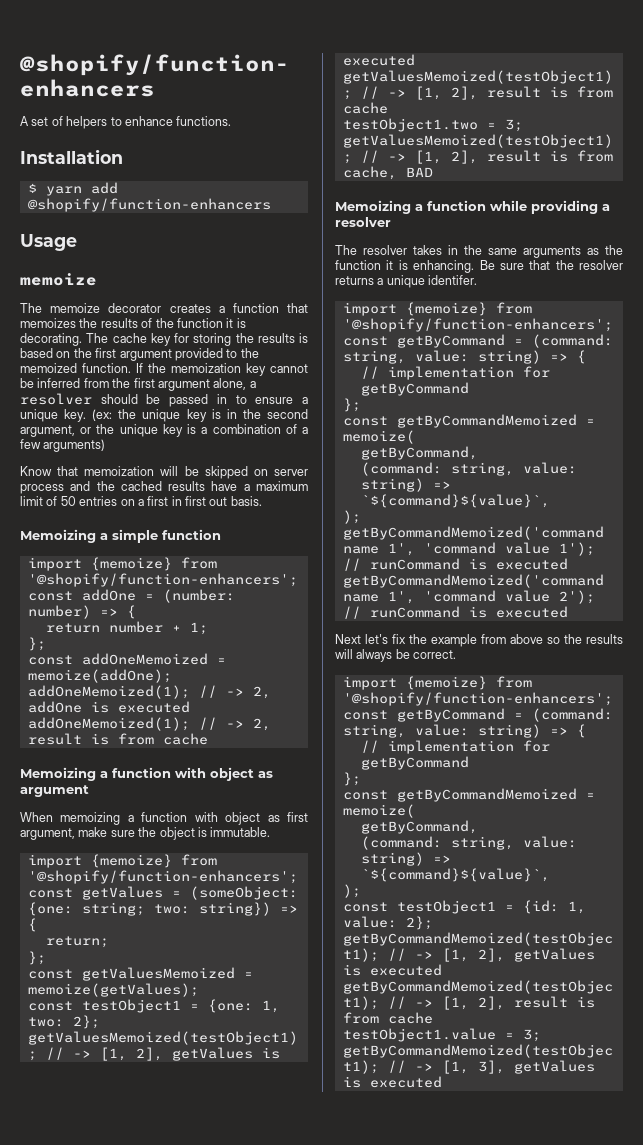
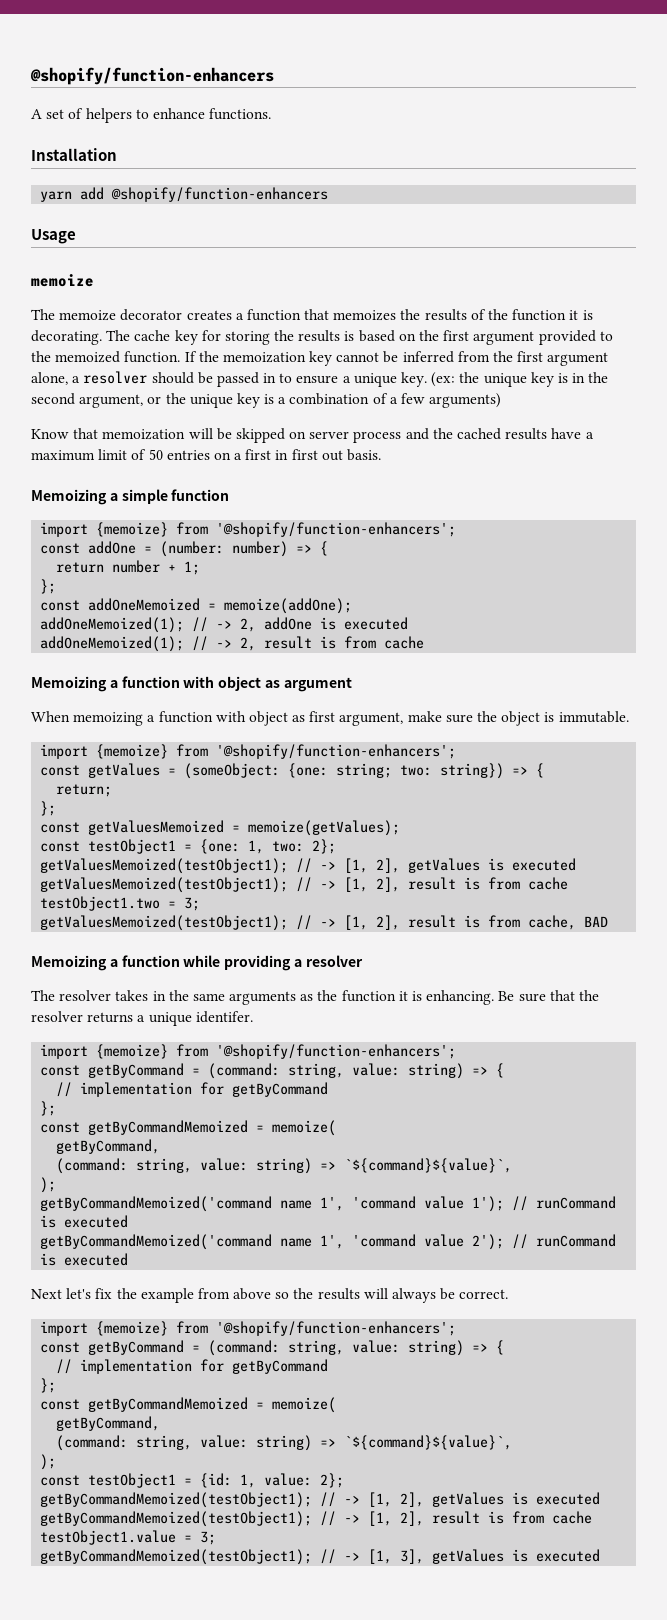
[27,183,37,193] $ -> (117, 154) none

